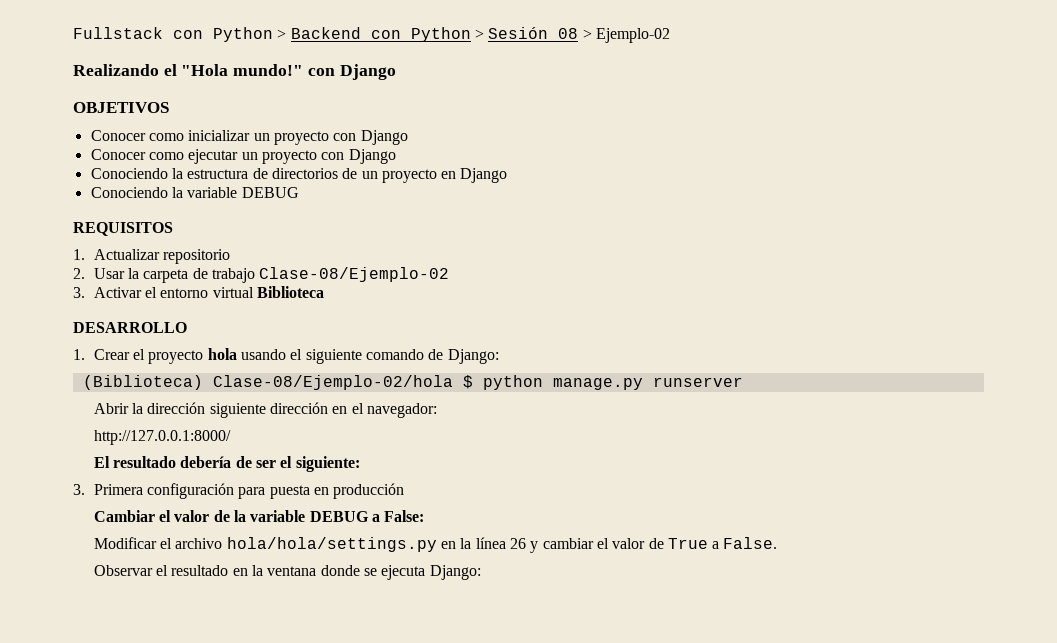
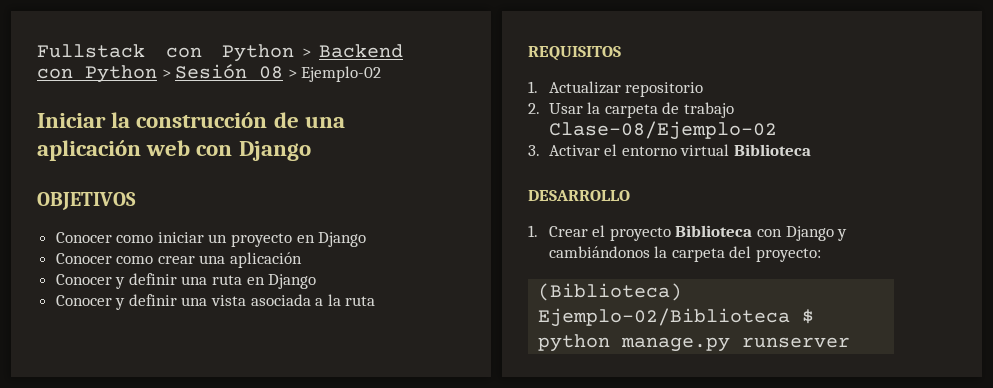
[73,64,304,76] Realizando el "Hola mundo!" -> [37,112,345,128] [37,140,191,161] Iniciar la construcción de una aplicación web
[188,130,408,145] [90,149,396,164] [90,168,508,183] [90,187,299,198] inicializar un proyecto con Django // Conocer como ejecutar un proyecto con Django // Conociendo la estructura de directorios de un proyecto en Django // Conociendo la variable DEBUG -> [157,232,367,247] [55,252,303,268] [55,273,317,289] [55,294,376,310] iniciar un proyecto en Django // Conocer como crear una aplicación // Conocer y definir una ruta en Django // Conocer y definir una vista asociada a la ruta
[207,348,499,364] hola usando el siguiente comando de Django: -> [675,225,848,241] [548,246,822,262] Biblioteca con Django y cambiándonos la carpeta del proyecto:
[212,375,453,390] Clase-08/Ejemplo-02/hola -> [538,308,791,327] Ejemplo-02/Biblioteca
[93,402,437,418] [93,430,231,445] [93,456,360,472] [73,483,405,499] [93,510,425,522] [93,537,778,553] [93,565,481,580] // Abrir la dirección siguiente dirección en el navegador: // http://127.0.0.1:8000/ // El resultado debería de ser el siguiente: // 3. Primera configuración para puesta en producción // Cambiar el valor de la variable DEBUG a False: // Modificar el archivo hola/hola/settings.py en la línea 26 y cambiar el valor de True a False. // Observar el resultado en la ventana donde se ejecuta Django: -> (851, 342) none

